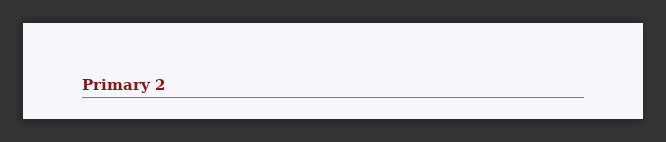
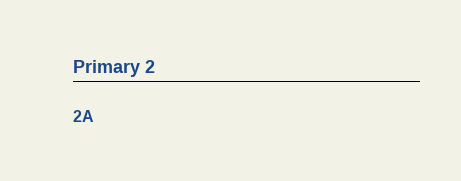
(165, 84) none -> [73,110,94,122] // 2A

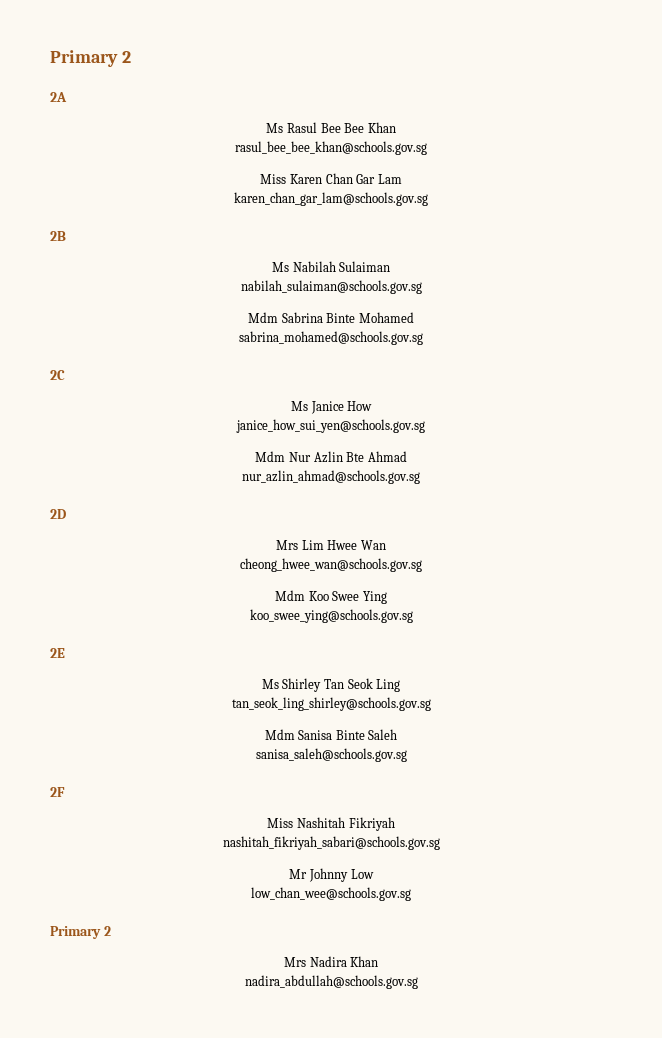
(94, 116) none -> [266,122,396,133] [235,141,427,155] [260,173,402,184] [234,192,428,206] [50,231,66,241] [271,261,391,272] [240,280,422,294] [248,312,414,323] [239,331,423,345] [50,370,65,380] [290,401,373,414] [236,419,425,433] [255,451,407,463] [242,470,420,484] [50,509,66,519] [276,540,386,550] [240,558,422,572] [275,590,387,604] [249,609,413,623] [50,648,65,658] [261,678,401,692] [231,697,431,711] [264,729,398,740] [255,748,407,762] [50,787,65,797] [267,817,395,831] [222,836,440,850] [289,868,374,882] [251,887,411,901] [50,926,111,939] [283,956,379,967] [244,975,418,989] // Ms Rasul Bee Bee Khan // rasul_bee_bee_khan@schools.gov.sg // Miss Karen Chan Gar Lam // karen_chan_gar_lam@schools.gov.sg // 2B // Ms Nabilah Sulaiman // nabilah_sulaiman@schools.gov.sg // Mdm Sabrina Binte Mohamed // sabrina_mohamed@schools.gov.sg // 2C // Ms Janice How // janice_how_sui_yen@schools.gov.sg // Mdm Nur Azlin Bte Ahmad // nur_azlin_ahmad@schools.gov.sg // 2D // Mrs Lim Hwee Wan // cheong_hwee_wan@schools.gov.sg // Mdm Koo Swee Ying // koo_swee_ying@schools.gov.sg // 2E // Ms Shirley Tan Seok Ling // tan_seok_ling_shirley@schools.gov.sg // Mdm Sanisa Binte Saleh // sanisa_saleh@schools.gov.sg // 2F // Miss Nashitah Fikriyah // nashitah_fikriyah_sabari@schools.gov.sg // Mr Johnny Low // low_chan_wee@schools.gov.sg // Primary 2 // Mrs Nadira Khan // nadira_abdullah@schools.gov.sg

